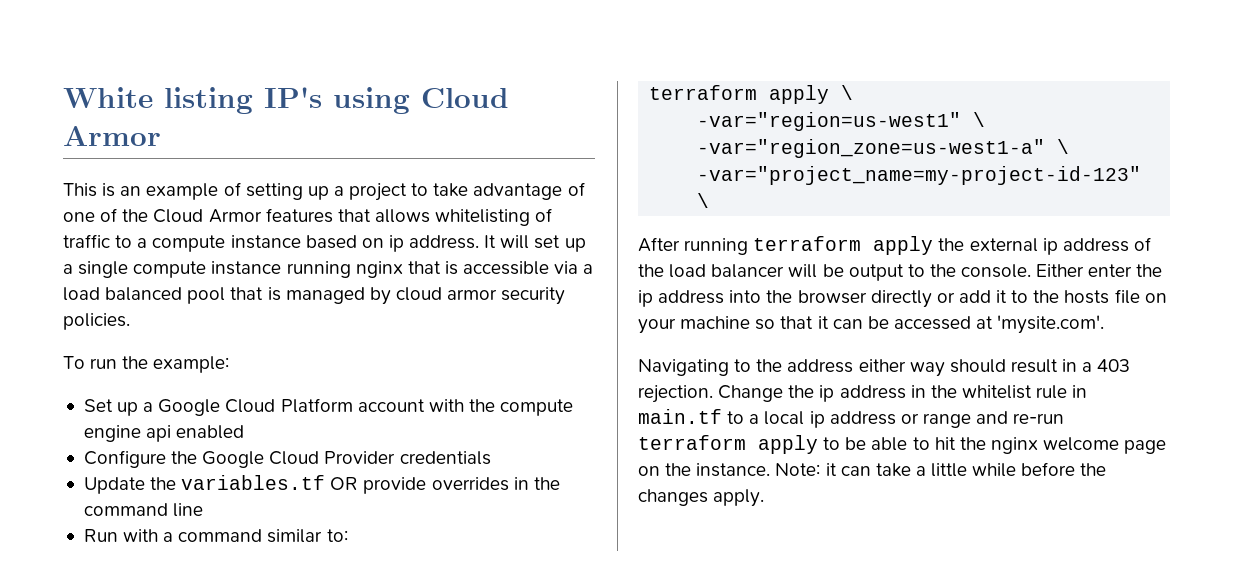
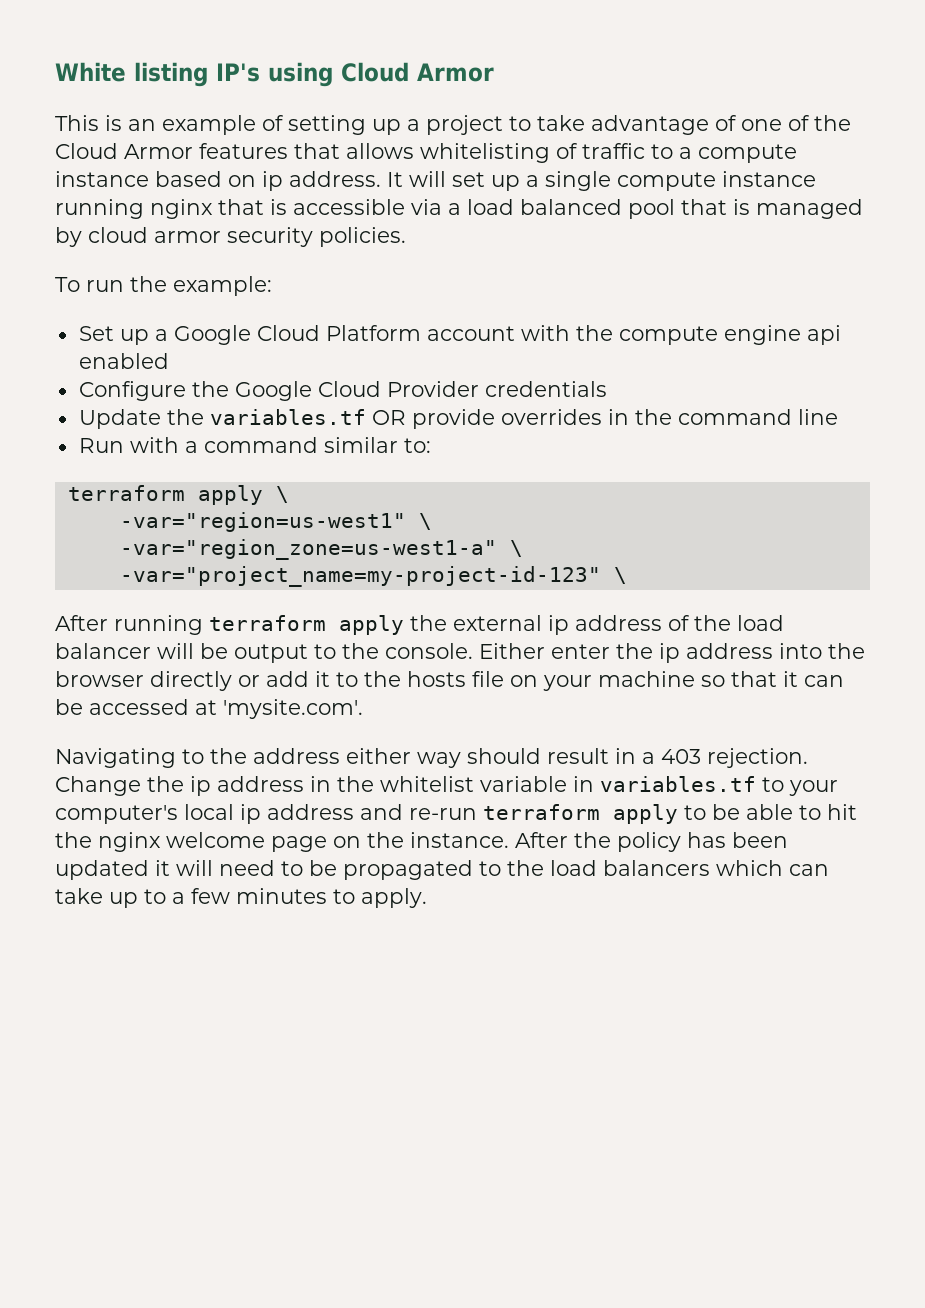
[1036,385,1088,399] [638,409,760,424] rule in main.tf to a -> [480,776,838,796] [55,805,178,824] variable in variables.tf to your computer's
[900,413,971,428] or range -> (354, 812) none
[775,462,1107,477] [638,489,708,506] Note: it can take a little while before the changes -> [515,832,788,852] [55,860,829,880] [55,888,355,908] After the policy has been updated it will need to be propagated to the load balancers which can take up to a few minutes to

